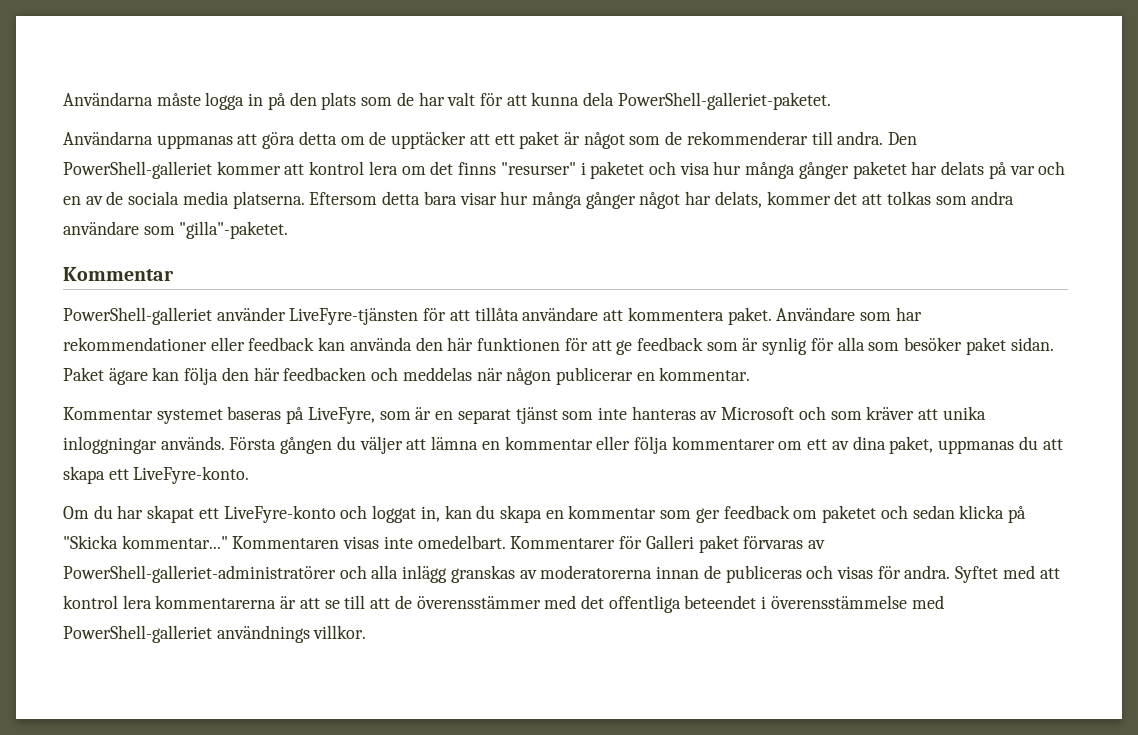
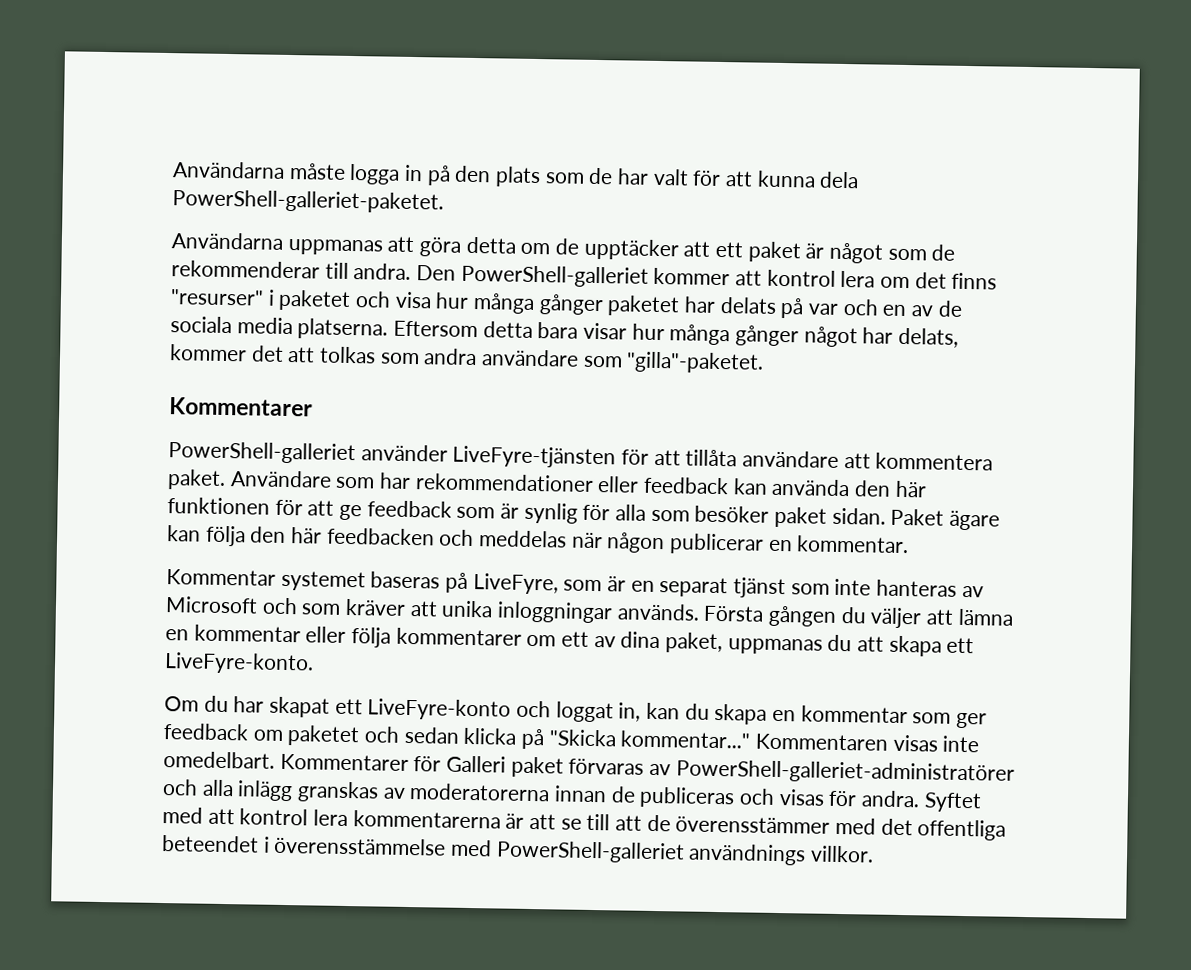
[63,267,174,281] Kommentar -> [169,397,313,417] Kommentarer

